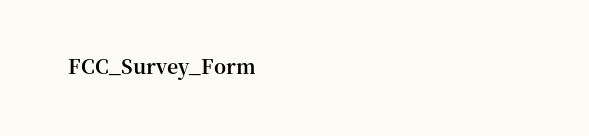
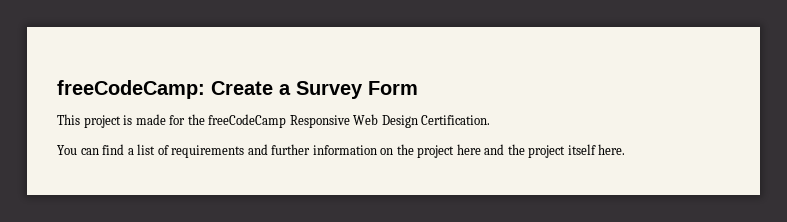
[68,59,256,80] FCC_Survey_Form -> [57,80,418,99] [57,114,491,128] [57,144,626,158] freeCodeCamp: Create a Survey Form // This project is made for the freeCodeCamp Responsive Web Design Certification. // You can find a list of requirements and further information on the project here and the project itself here.

